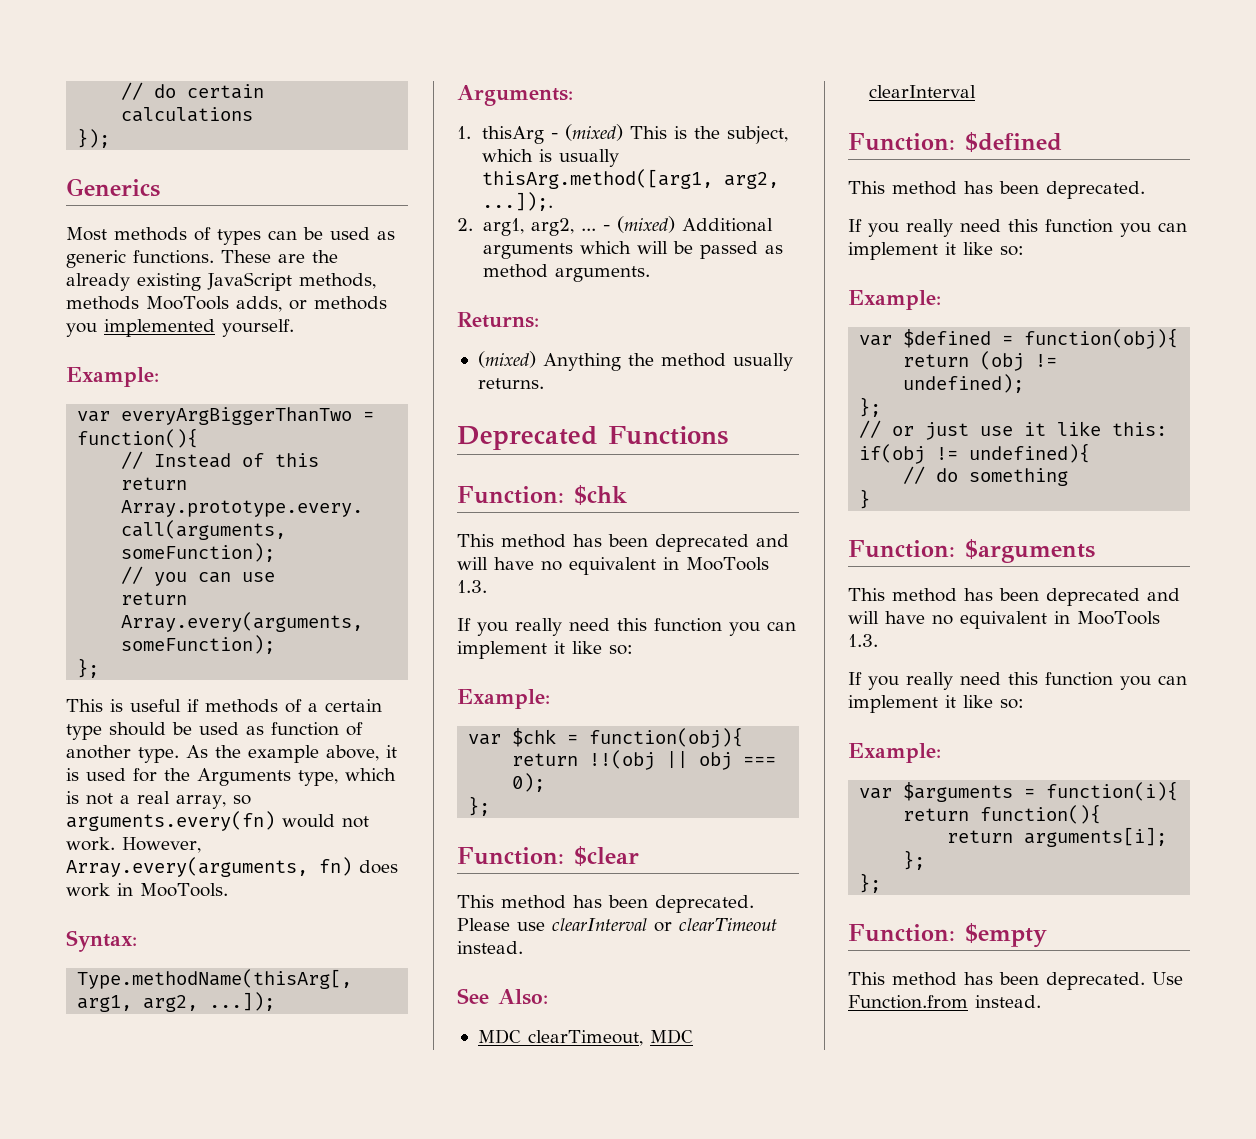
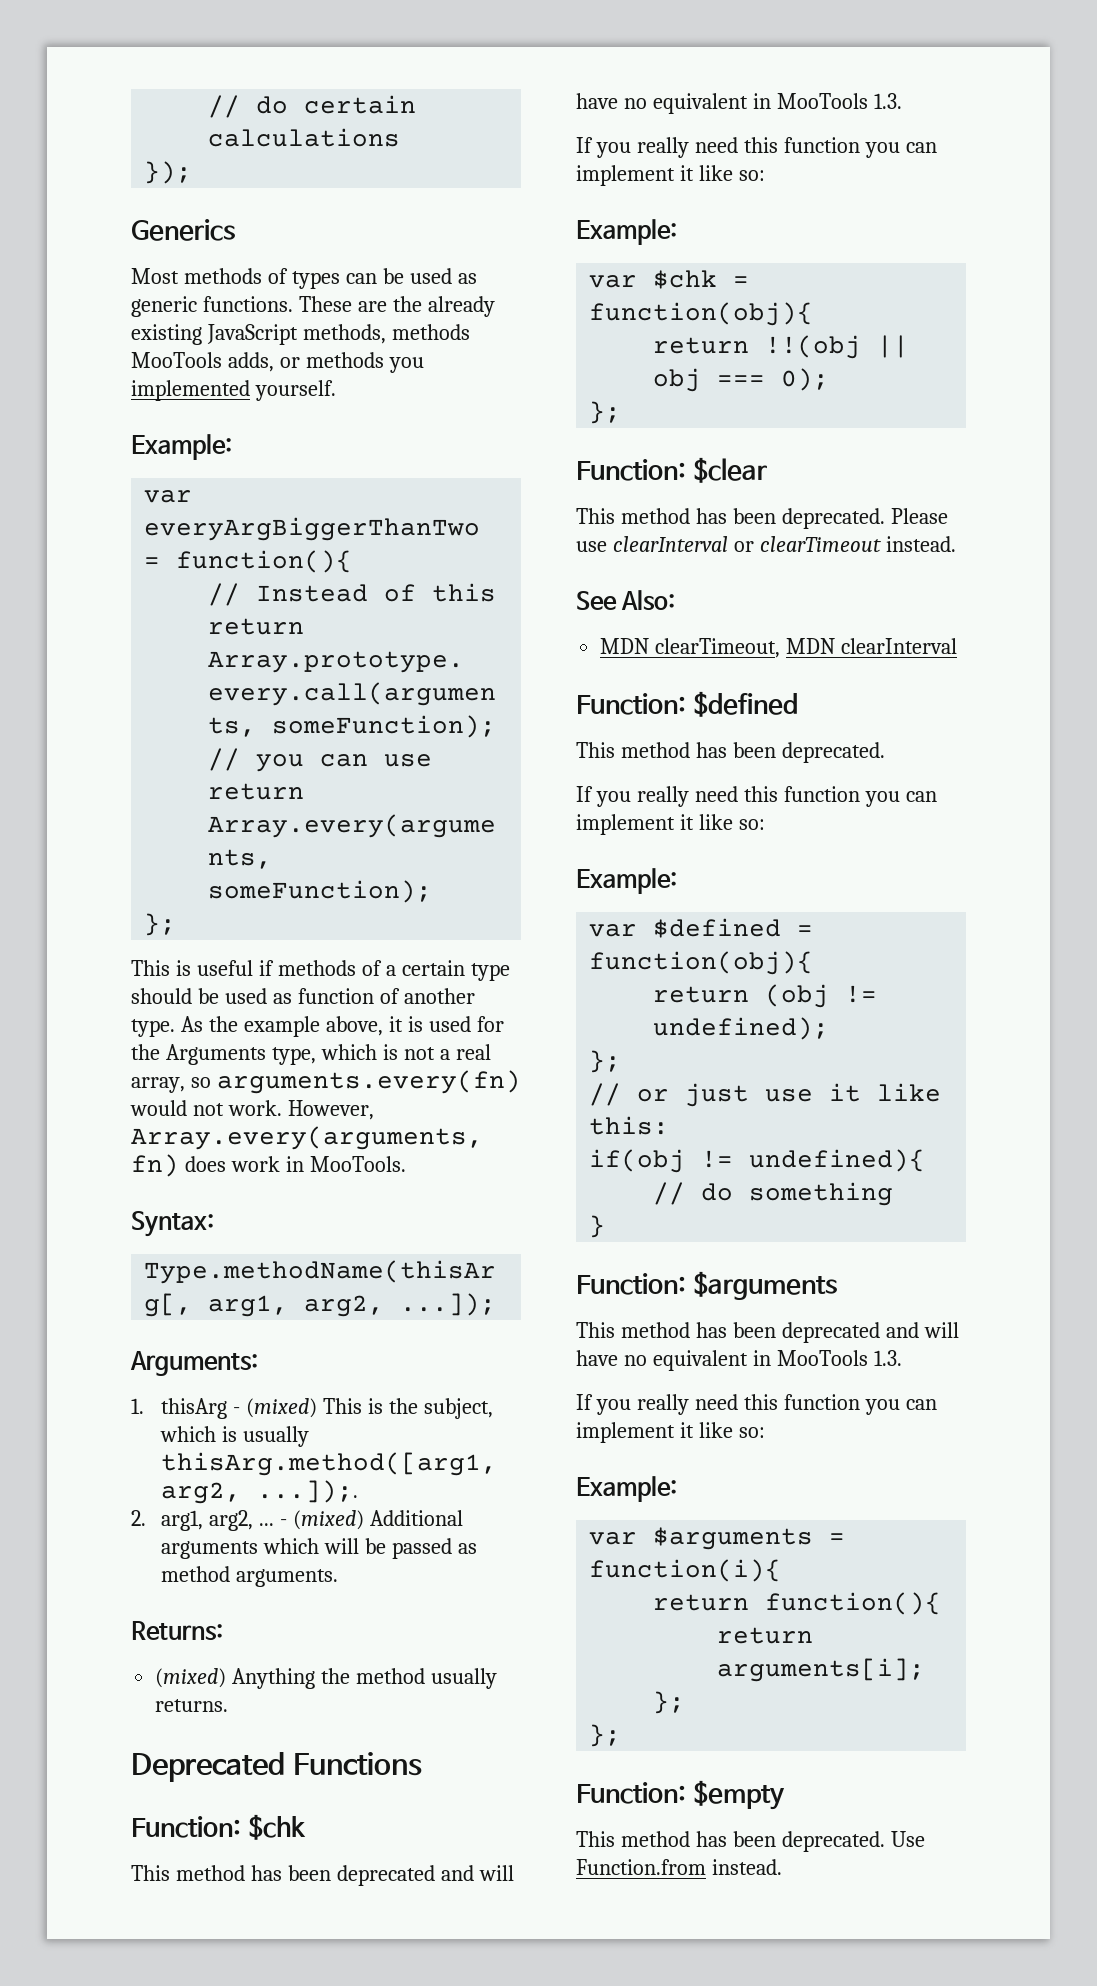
[477,1029,693,1046] MDC clearTimeout, MDC -> [600,638,836,658] MDN clearTimeout, MDN

